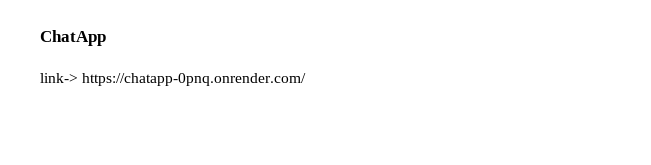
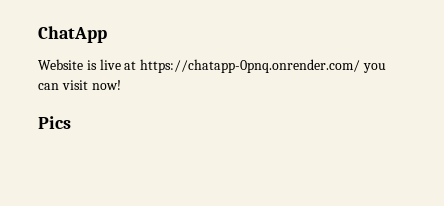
[40,73,307,86] link-> https://chatapp-0pnq.onrender.com/ -> [38,59,386,73] [38,80,121,90] [38,116,71,129] Website is live at https://chatapp-0pnq.onrender.com/ you can visit now! // Pics

